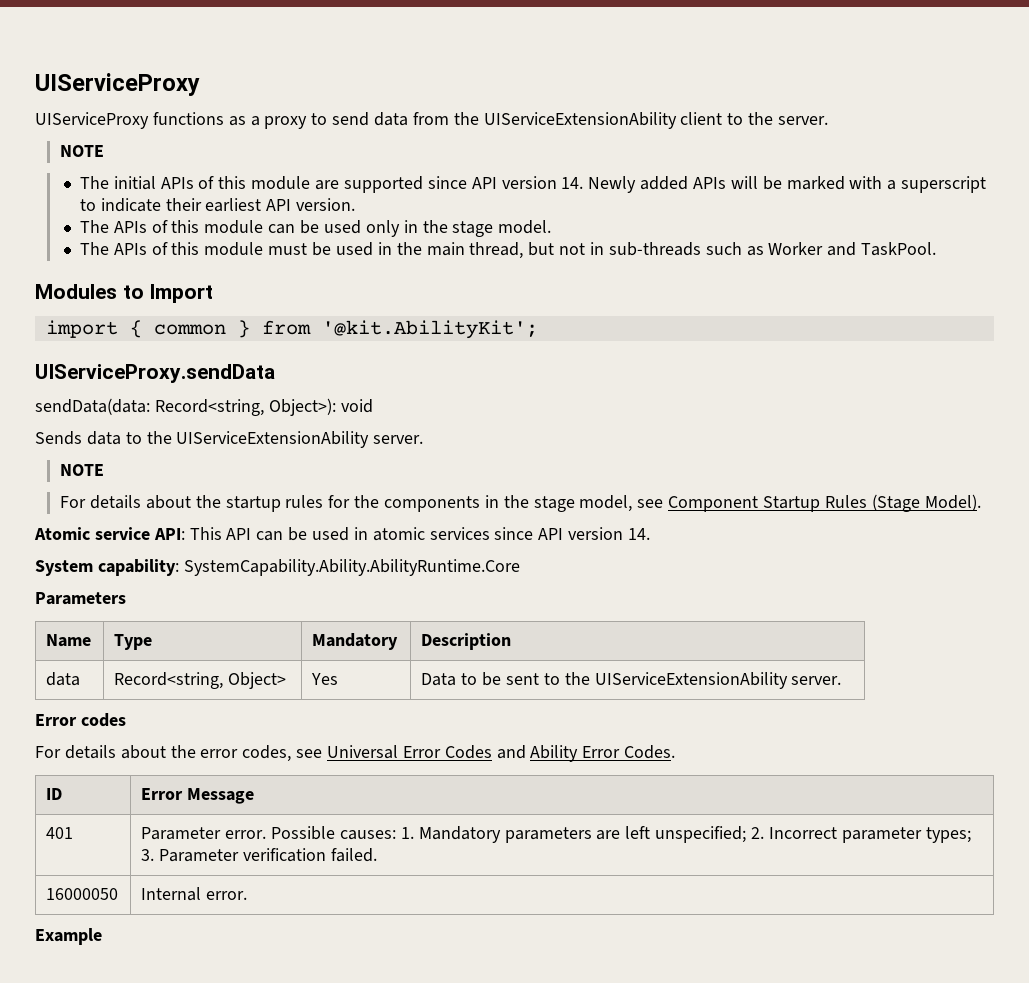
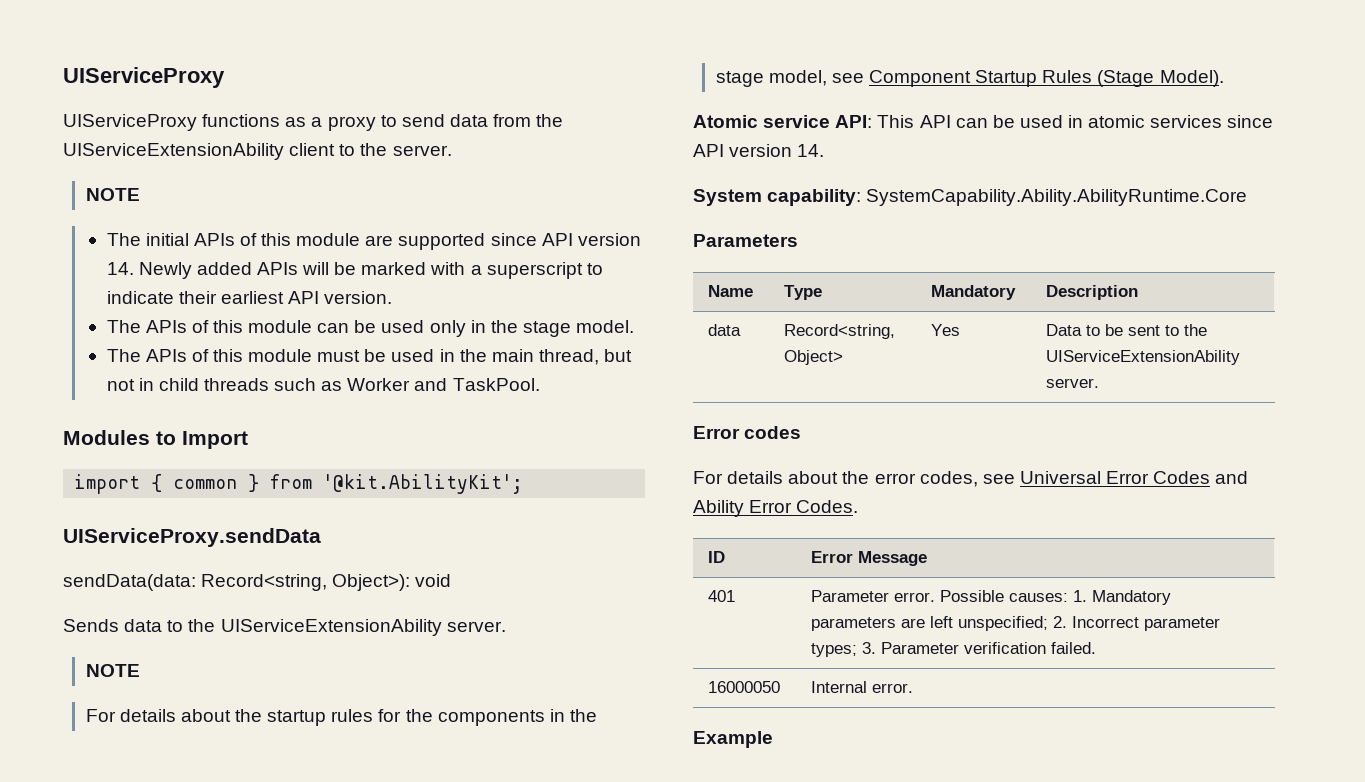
[608,242,701,256] sub-threads -> [158,378,269,391] child threads

